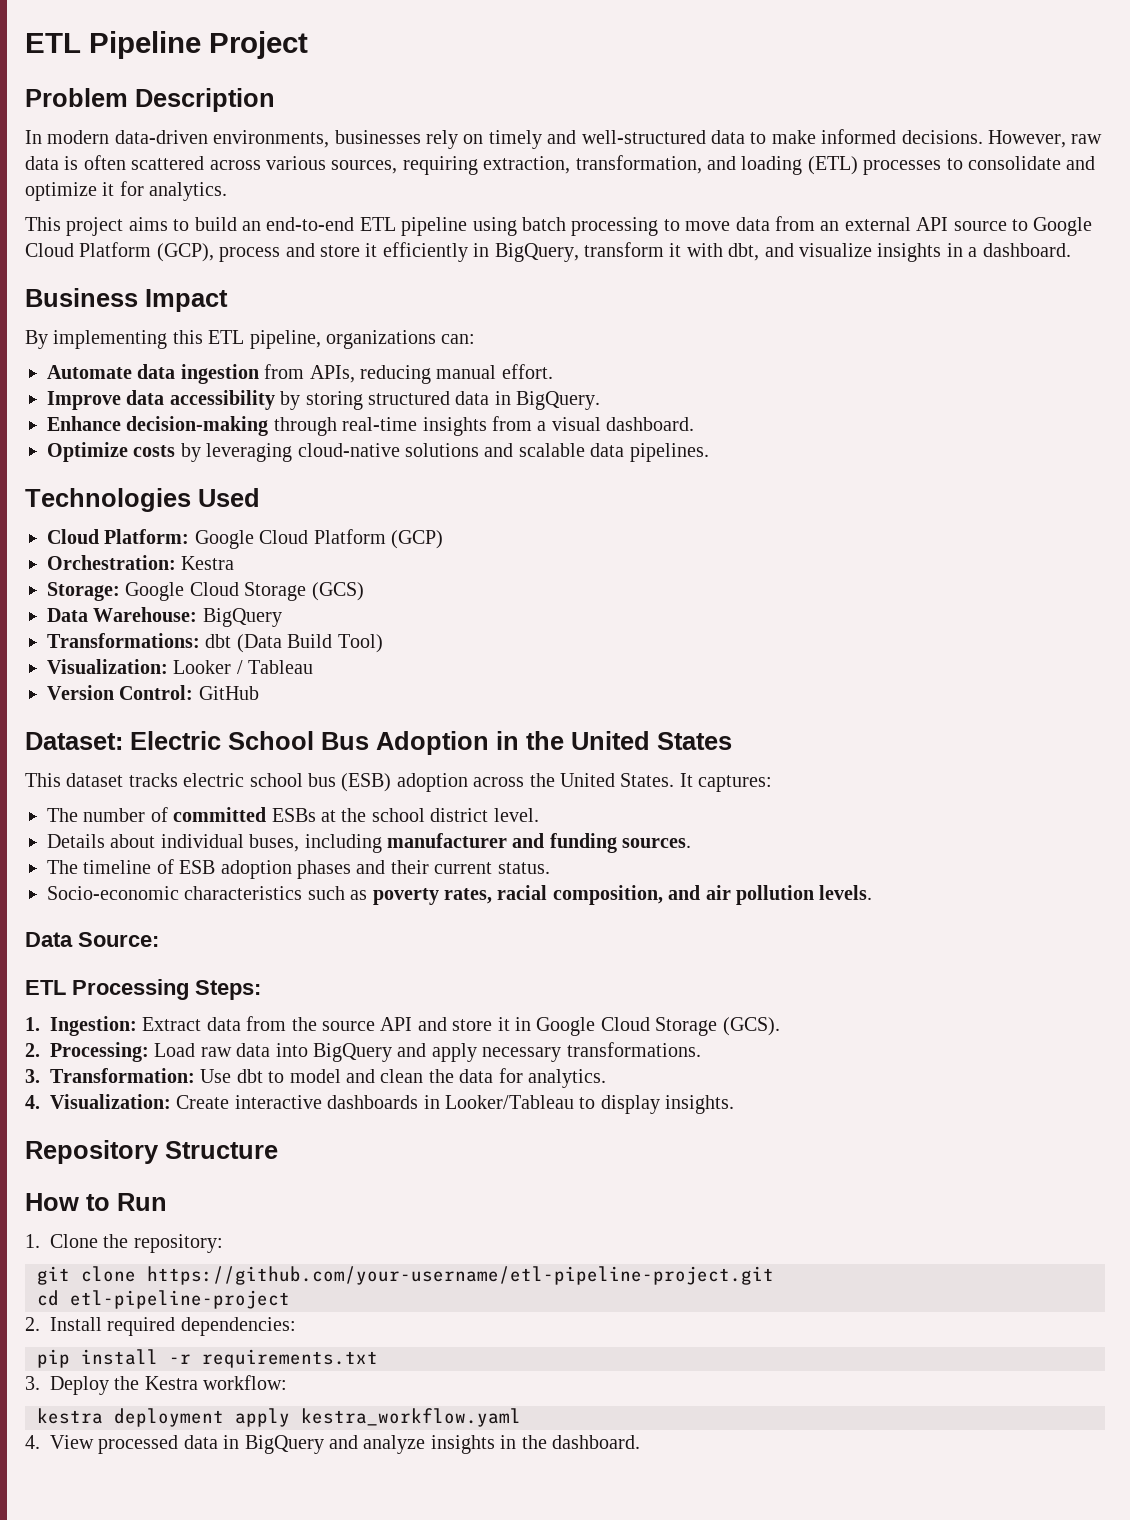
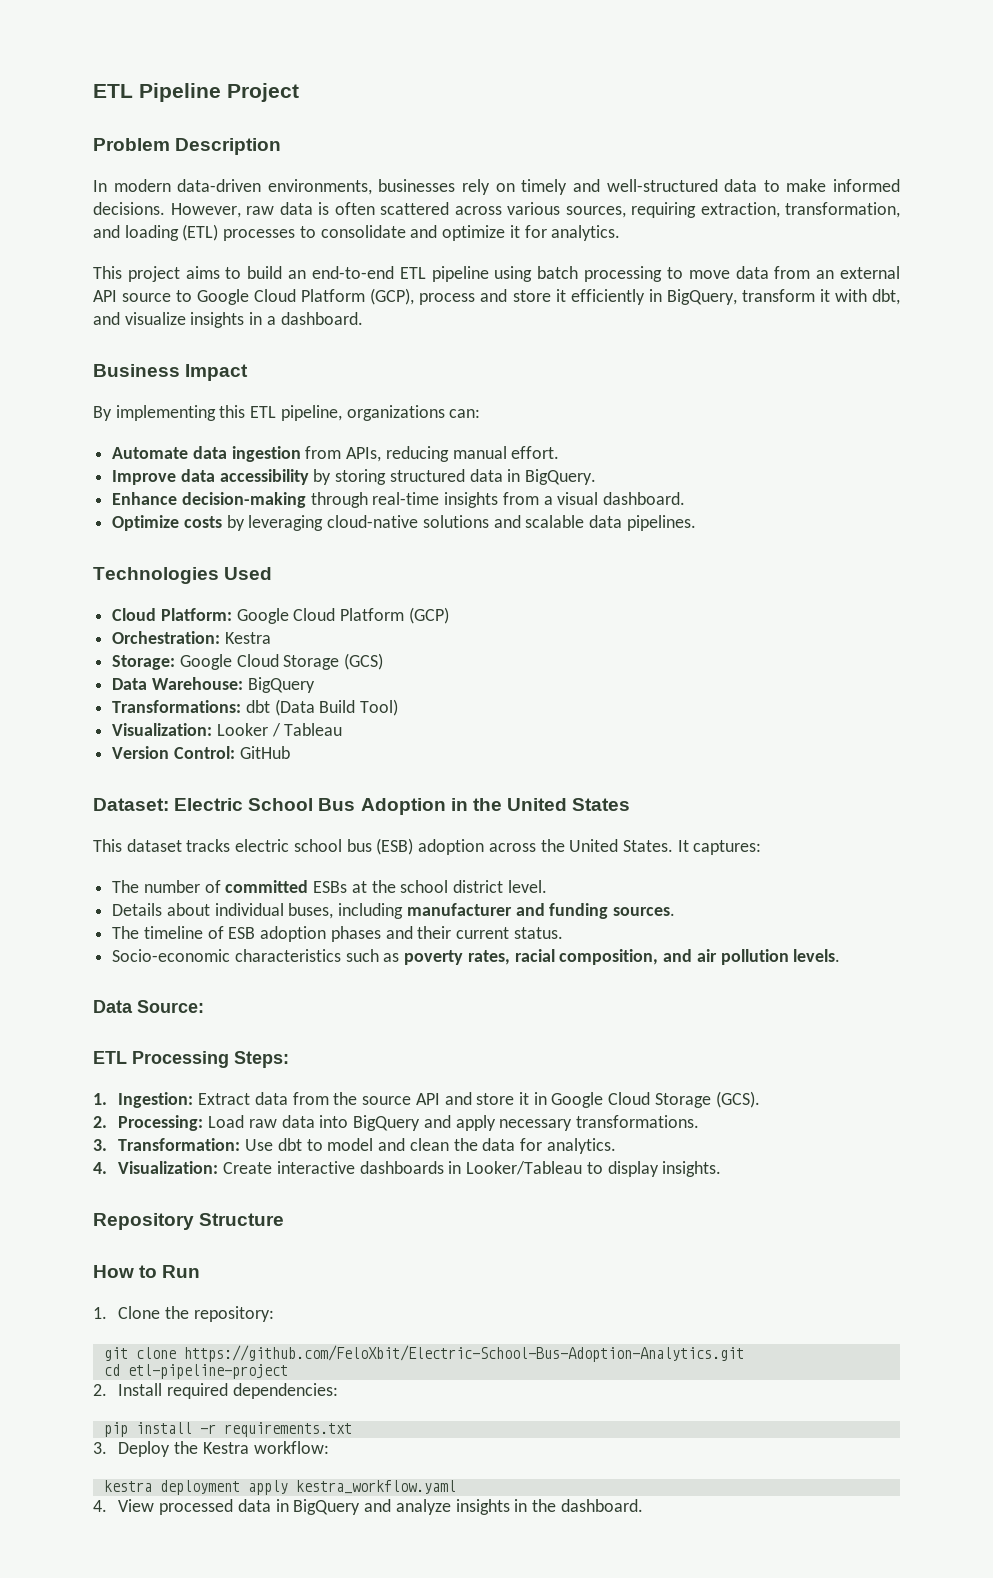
[147,1266,774,1285] https://github.com/your-username/etl-pipeline-project.git -> [183,1345,744,1362] https://github.com/FeloXbit/Electric-School-Bus-Adoption-Analytics.git

